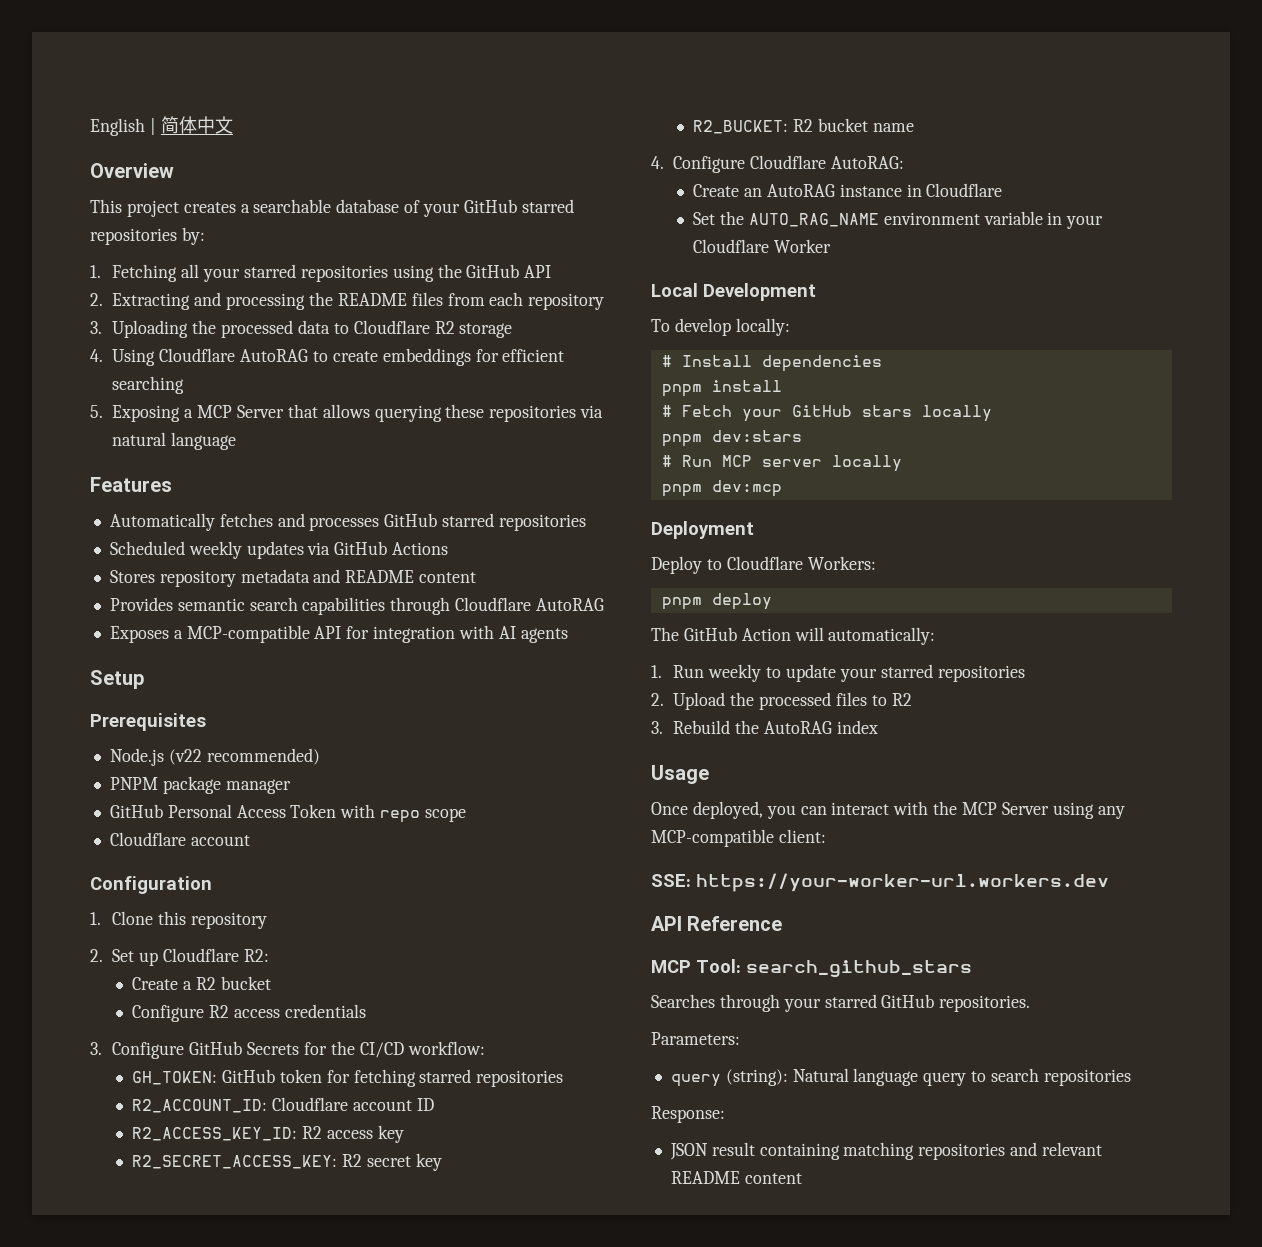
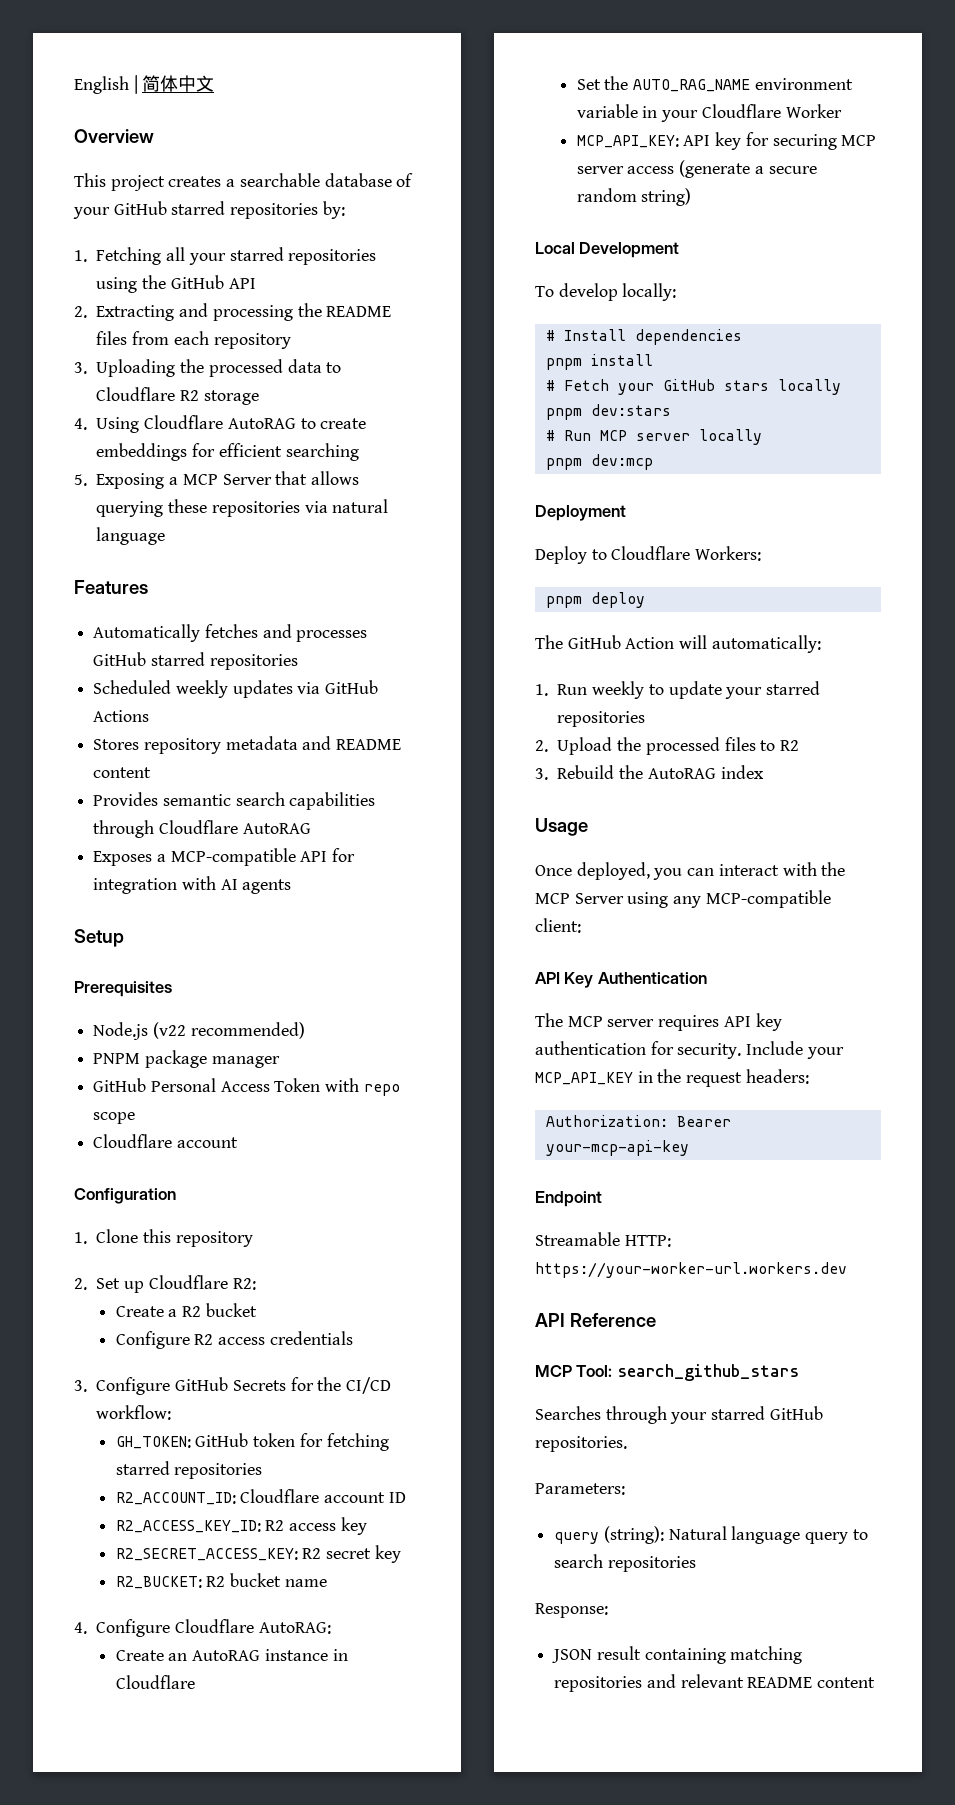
(832, 246) none -> [576,132,877,150] [576,160,817,178] [576,188,692,206] // MCP_API_KEY: API key for securing MCP server access (generate a secure random string)
[651,874,691,887] SSE: -> [535,972,707,988] [535,1013,782,1031] [535,1041,844,1059] [535,1069,809,1087] [545,1115,731,1127] [545,1140,689,1156] [535,1191,602,1207] [535,1232,671,1247] API Key Authentication // The MCP server requires API key authentication for security. Include your MCP_API_KEY in the request headers: // Authorization: Bearer your-mcp-api-key // Endpoint // Streamable HTTP:

